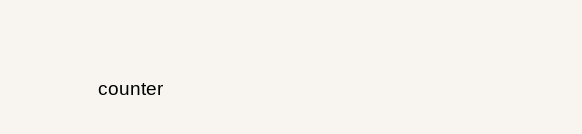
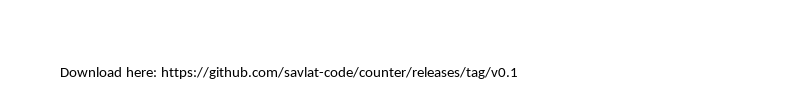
[98,83,164,95] counter -> [60,67,518,79] Download here: https://github.com/savlat-code/counter/releases/tag/v0.1

